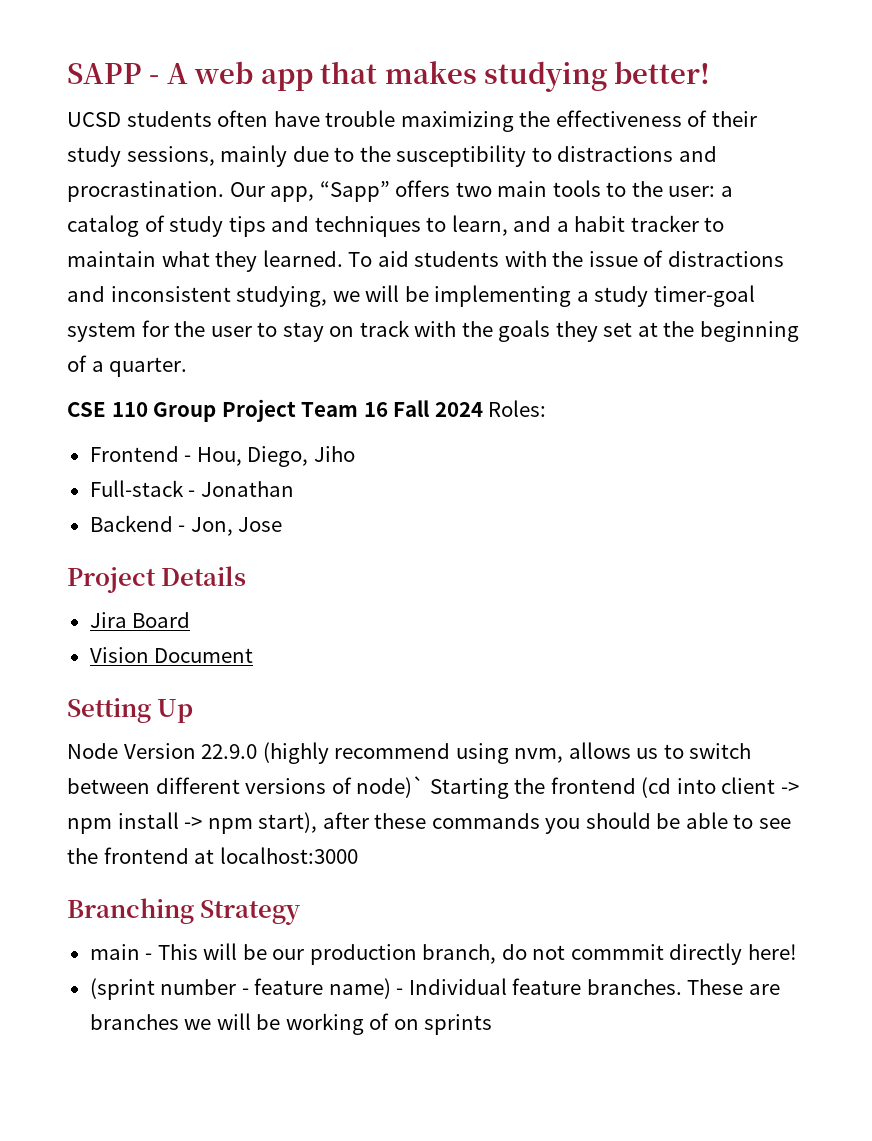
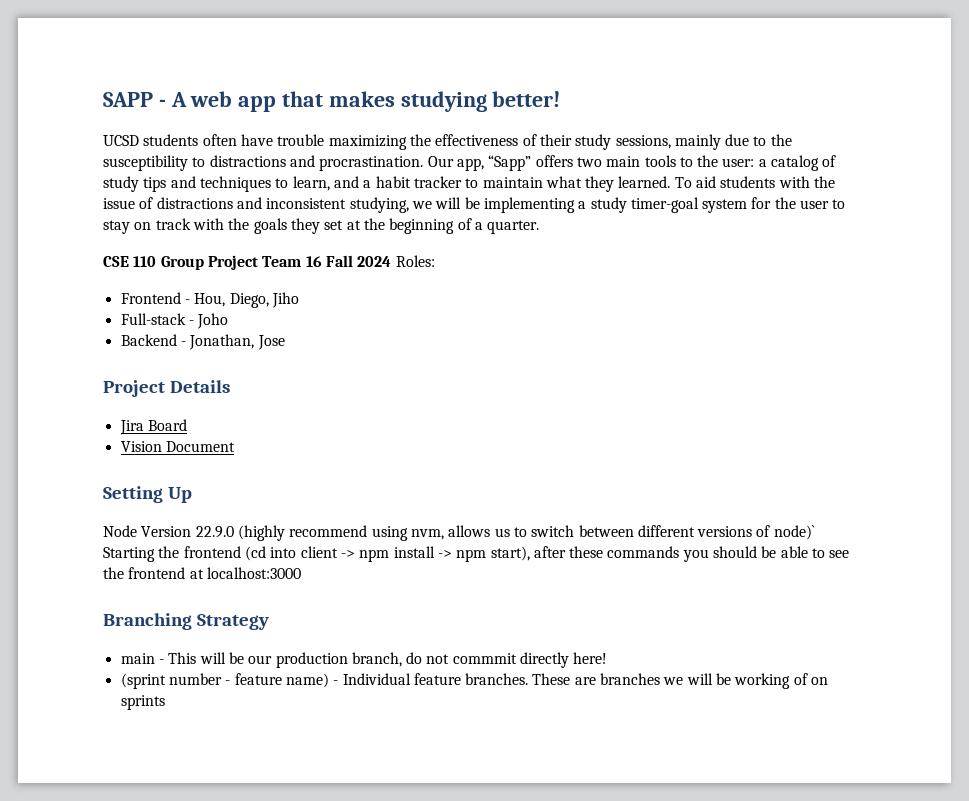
[200,481,294,497] Jonathan -> [197,313,229,329] Joho
[190,517,233,536] Jon, -> [189,334,255,350] Jonathan,

